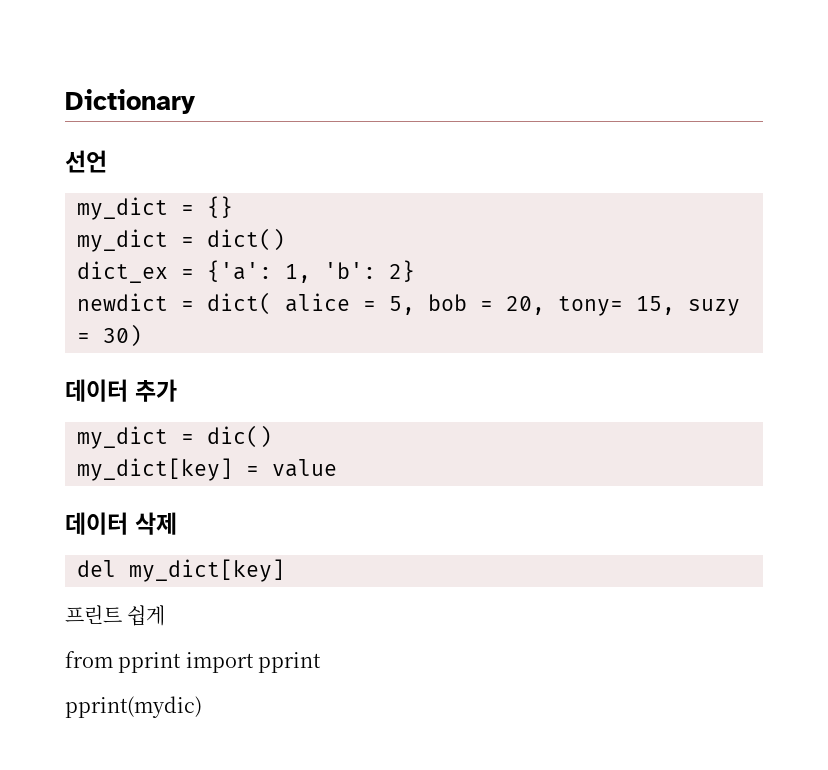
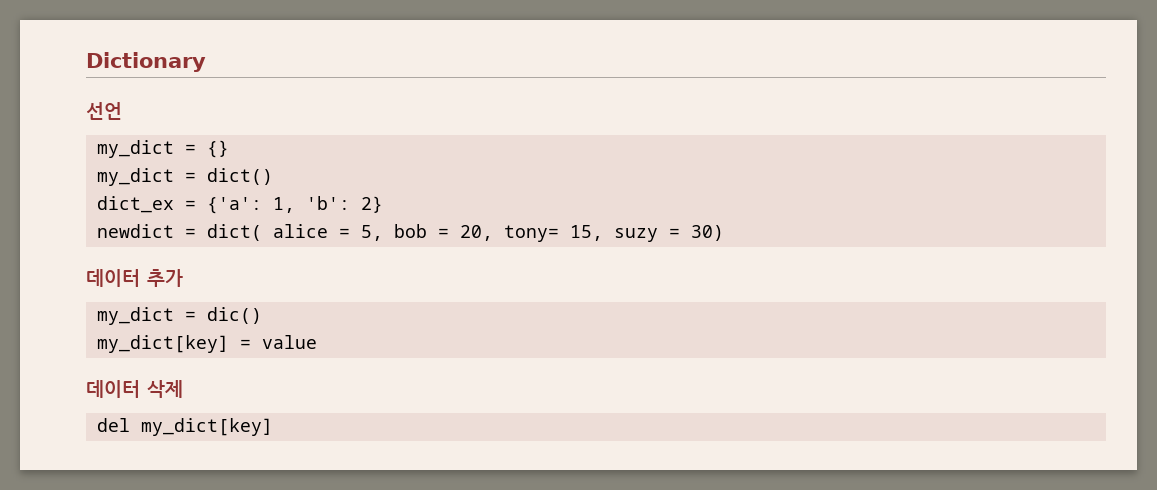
[65,605,166,626] [65,651,322,673] [65,696,202,718] // 프린트 쉽게 // from pprint import pprint // pprint(mydic) -> (274, 427) none

